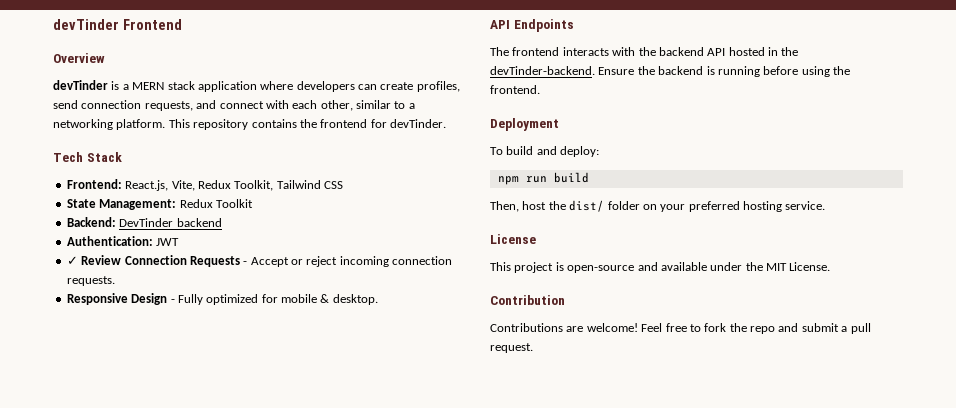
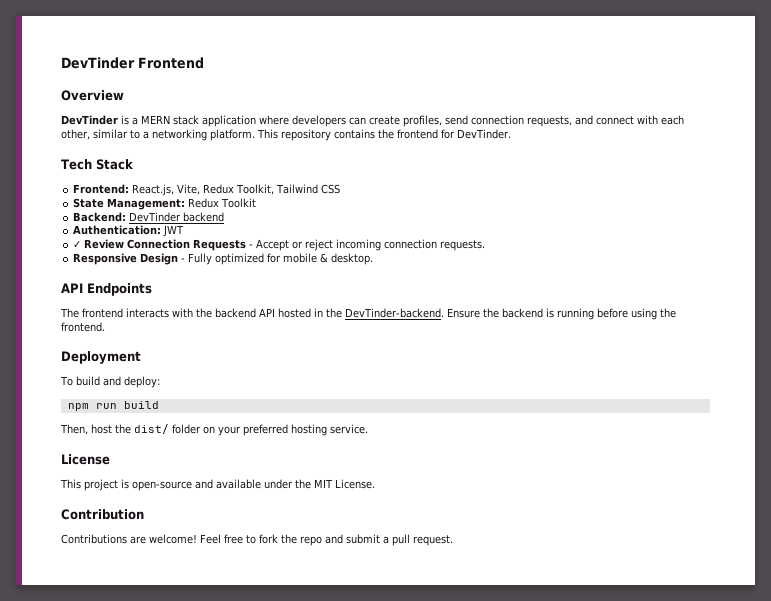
[53,19,119,30] devTinder -> [61,57,135,69] DevTinder
[53,80,108,90] devTinder -> [61,115,118,125] DevTinder
[390,119,446,128] devTinder. -> [457,129,511,139] DevTinder.
[490,66,595,75] devTinder-backend. -> [345,308,444,318] DevTinder-backend.

